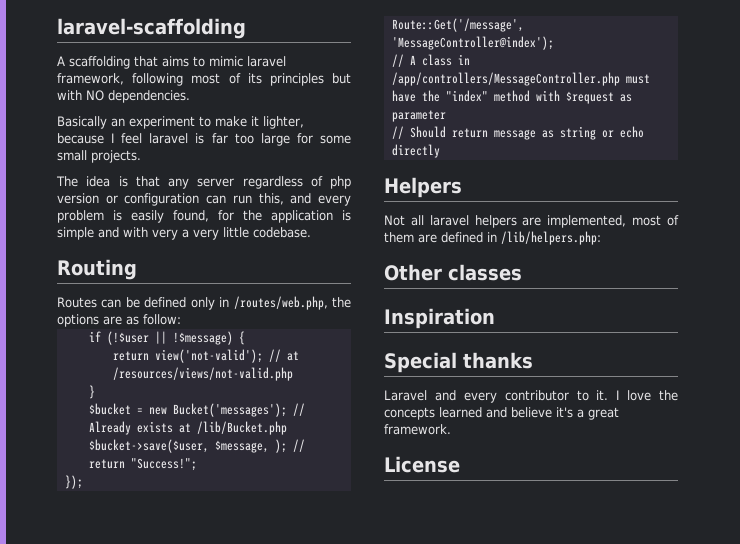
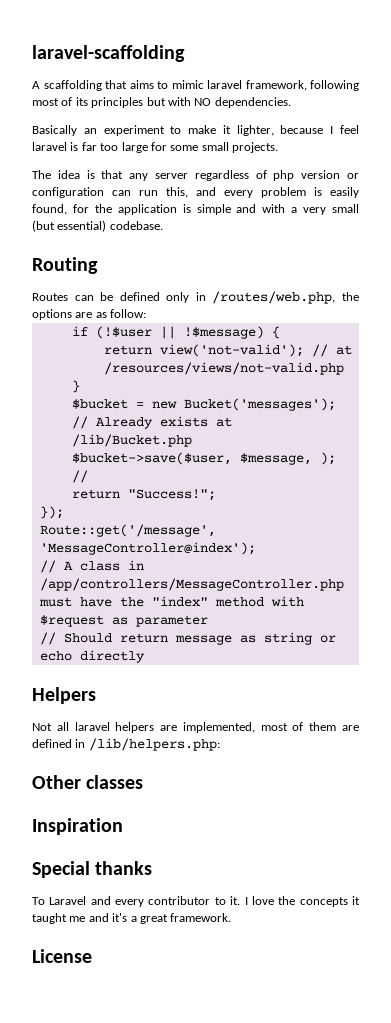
[152,229,178,240] very -> (286, 208) none
[223,227,249,238] little -> [331,204,359,213] [32,220,107,232] small (but essential)
[391,18,524,32] Route::Get('/message', -> [39,524,216,537] Route::get('/message',
(533, 360) none -> [32,897,45,905] To
[439,407,552,418] learned and believe -> [352,896,361,905] [32,913,109,924] it taught me and

